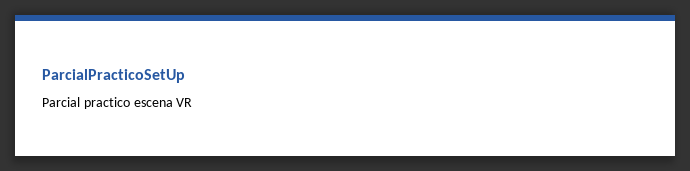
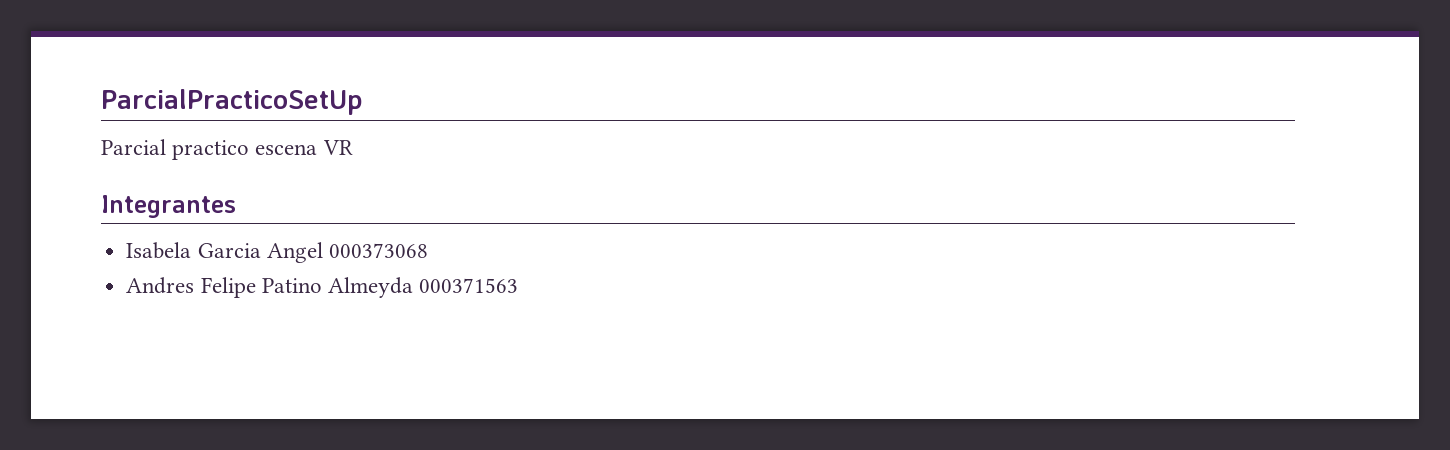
(193, 102) none -> [101,195,236,218] [126,242,428,263] [126,277,519,298] // Integrantes // Isabela Garcia Angel 000373068 // Andres Felipe Patino Almeyda 000371563

